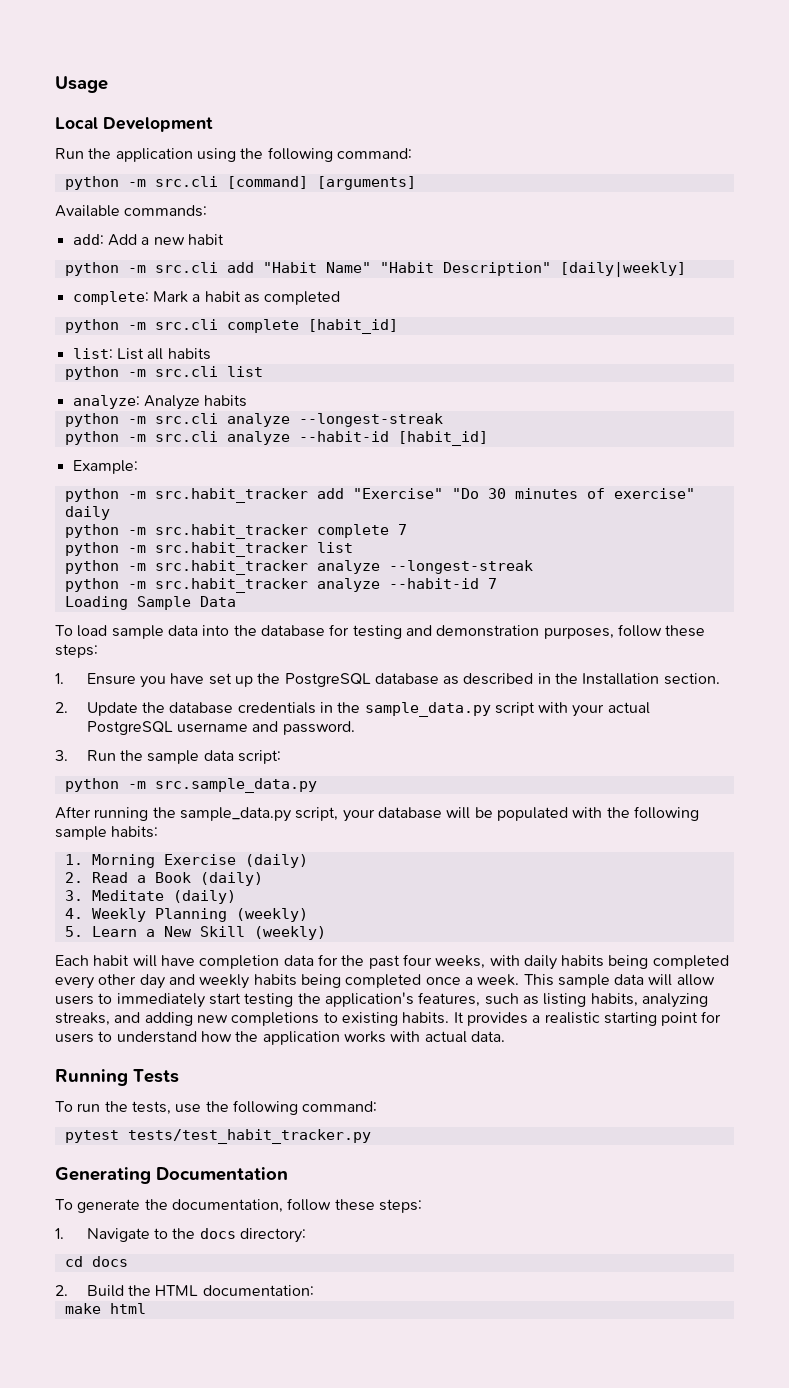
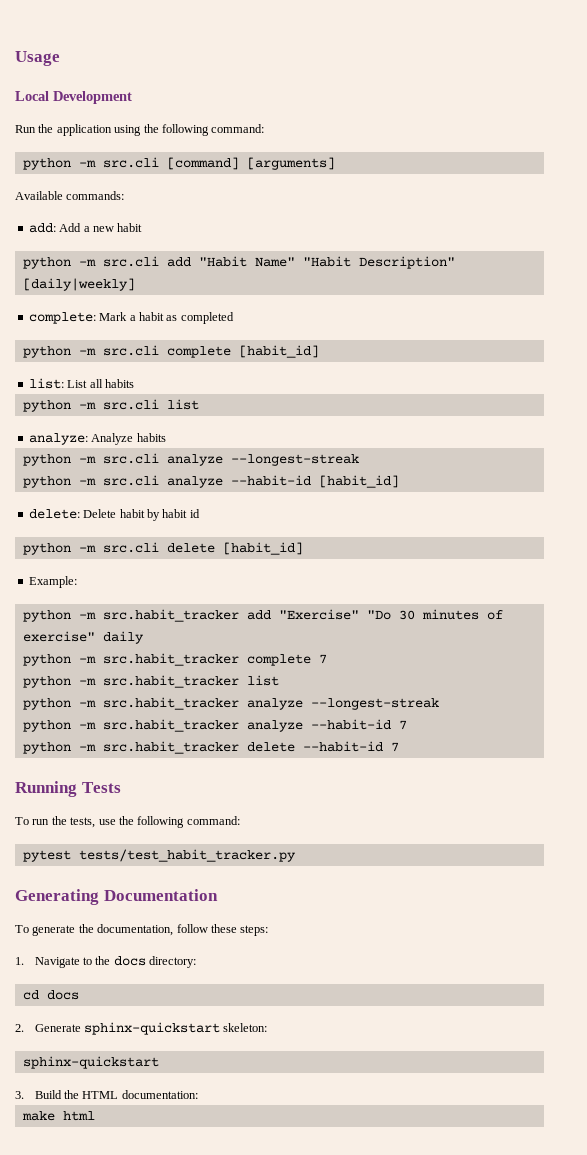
(488, 438) none -> [28,509,200,521] [22,542,303,555] // delete: Delete habit by habit id // python -m src.cli delete [habit_id]
[64,596,236,610] [55,624,706,639] [55,644,98,658] [55,673,720,688] [55,702,650,717] [86,721,355,735] [55,750,281,764] [64,778,317,793] [55,806,699,822] [55,826,159,840] [64,854,308,868] [64,872,263,886] [64,890,236,904] [64,908,308,922] [64,926,326,940] [55,954,729,970] [55,974,715,989] [55,992,708,1008] [55,1011,722,1026] [55,1031,505,1045] Loading Sample Data // To load sample data into the database for testing and demonstration purposes, follow these steps: // 1. Ensure you have set up the PostgreSQL database as described in the Installation section. // 2. Update the database credentials in the sample_data.py script with your actual PostgreSQL username and password. // 3. Run the sample data script: // python -m src.sample_data.py // After running the sample_data.py script, your database will be populated with the following sample habits: // 1. Morning Exercise (daily) // 2. Read a Book (daily) // 3. Meditate (daily) // 4. Weekly Planning (weekly) // 5. Learn a New Skill (weekly) // Each habit will have completion data for the past four weeks, with daily habits being completed every other day and weekly habits being completed once a week. This sample data will allow users to immediately start testing the application's features, such as listing habits, analyzing streaks, and adding new completions to existing habits. It provides a realistic starting point for users to understand how the application works with actual data. -> [22,741,399,754] python -m src.habit_tracker delete --habit-id 7
(68, 1290) none -> [34,1022,268,1035] [22,1056,159,1069] [15,1091,24,1099] Generate sphinx-quickstart skeleton: // sphinx-quickstart // 3.

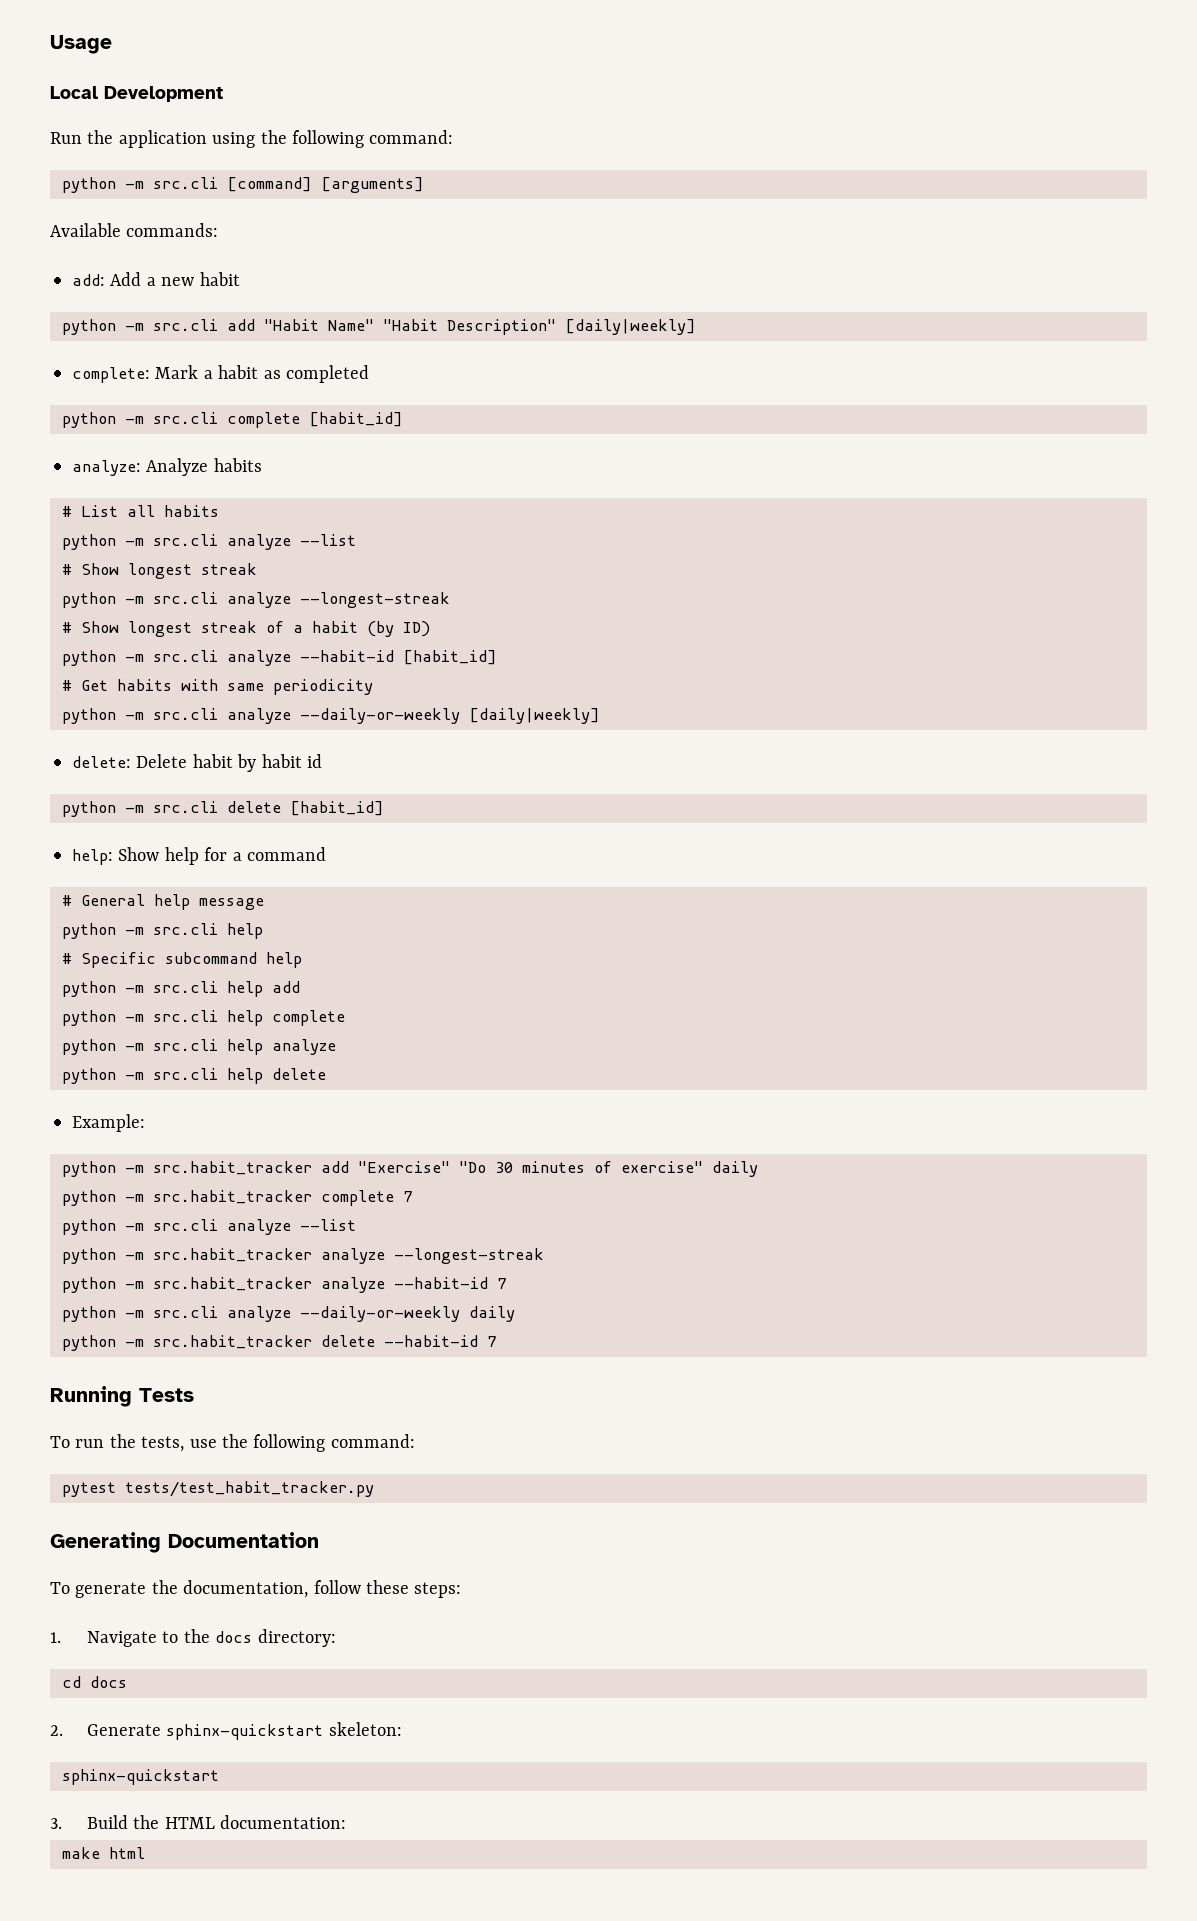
[28,378,64,389] list: -> [72,458,262,476] [62,506,72,517] analyze: Analyze habits // #
[166,399,199,410] [28,433,166,445] list // analyze: Analyze habits -> [227,534,356,550] [62,563,257,579] analyze --list // # Show longest streak
(359, 460) none -> [62,621,430,637] // # Show longest streak of a habit (by ID)
(399, 481) none -> [62,679,373,695] [62,708,600,724] // # Get habits with same periodicity // python -m src.cli analyze --daily-or-weekly [daily|weekly]
(303, 548) none -> [72,847,326,865] [62,894,264,910] [62,923,263,939] [62,952,302,968] [62,981,300,997] [62,1010,345,1026] [62,1039,336,1055] [62,1068,326,1084] // help: Show help for a command // # General help message // python -m src.cli help // # Specific subcommand help // python -m src.cli help add // python -m src.cli help complete // python -m src.cli help analyze // python -m src.cli help delete
[102,675,279,688] src.habit_tracker list -> [153,1219,356,1235] src.cli analyze --list
(407, 725) none -> [62,1306,515,1322] // python -m src.cli analyze --daily-or-weekly daily

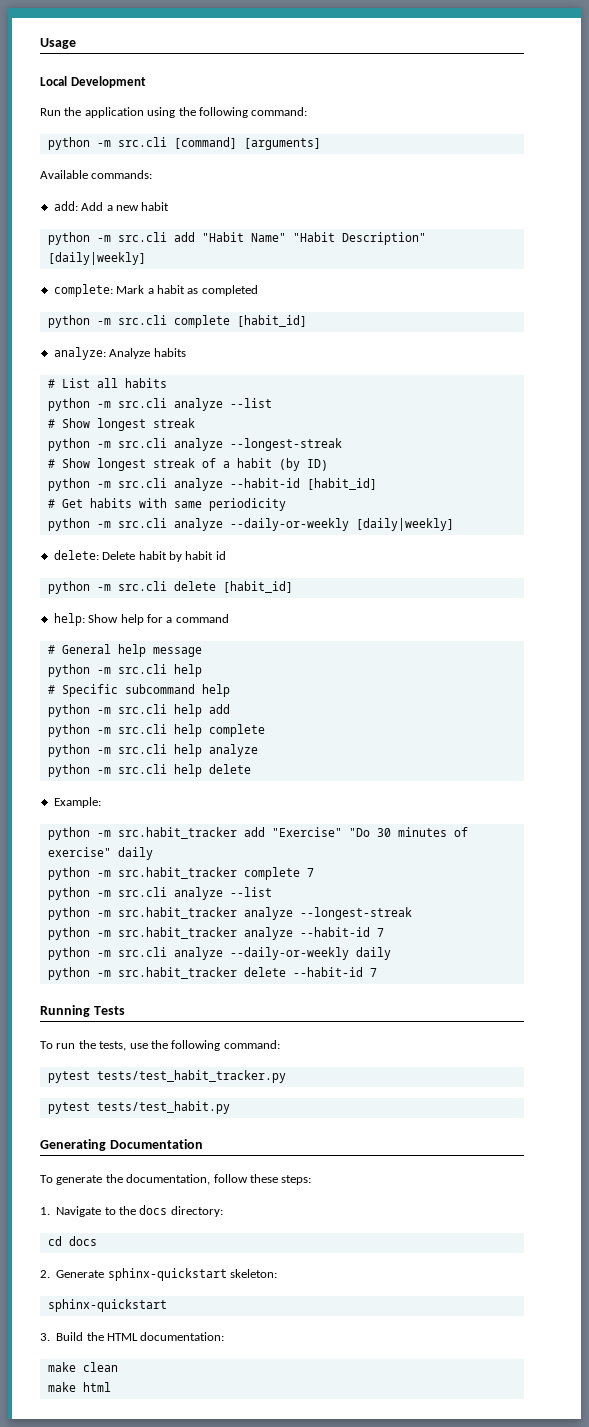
(374, 1489) none -> [47,1101,230,1114] // pytest tests/test_habit.py
(347, 1822) none -> [47,1362,118,1372] // make clean

